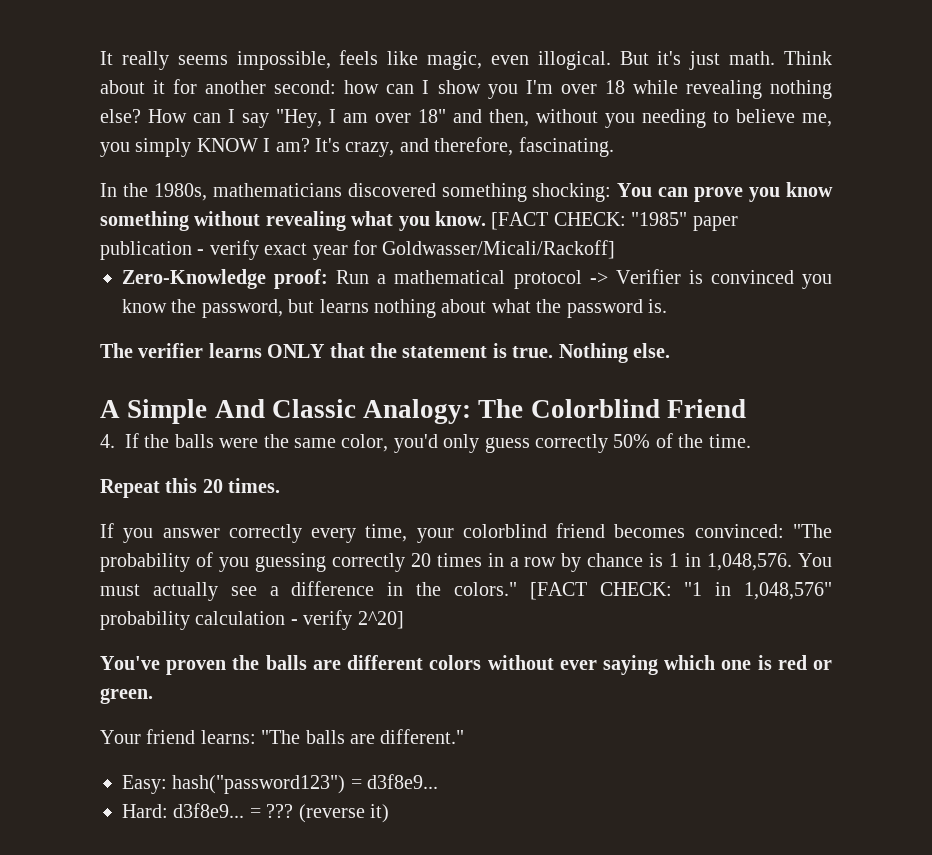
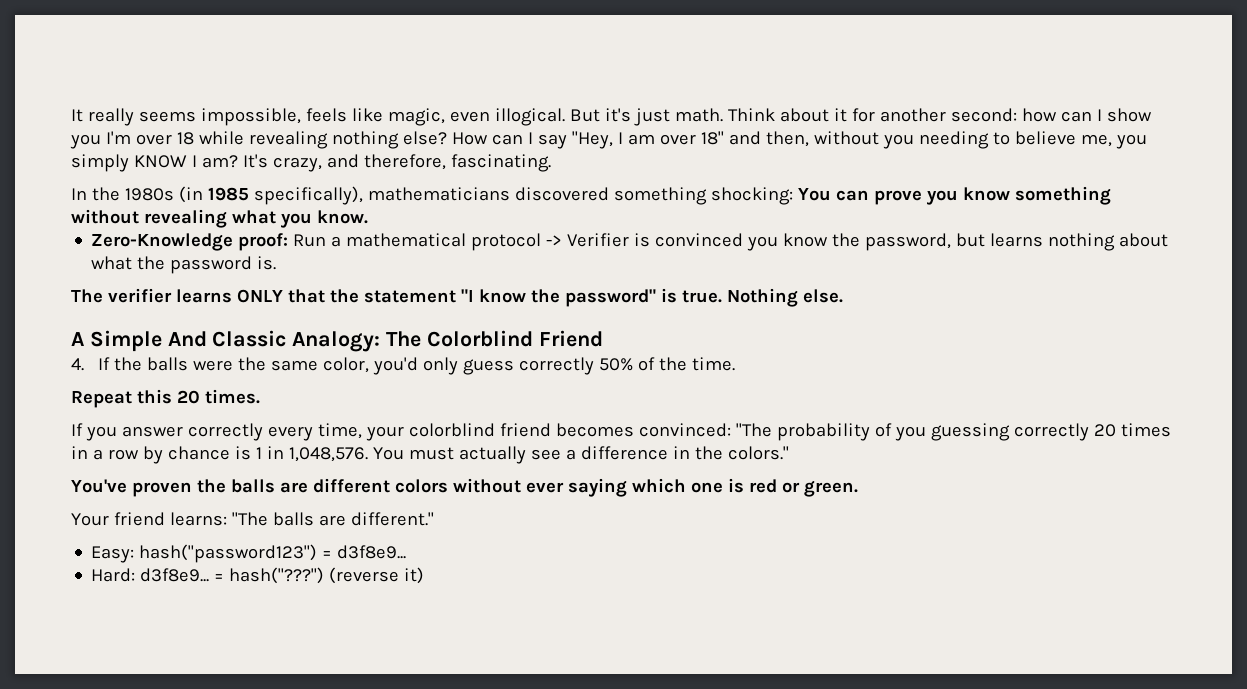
[153,183,207,201] 1980s, -> [124,186,363,205] 1980s (in 1985 specifically),
[491,212,738,231] [100,240,616,260] [FACT CHECK: "1985" paper publication - verify exact year for Goldwasser/Micali/Rackoff] -> (368, 217) none
(488, 352) none -> [460,289,656,307] "I know the password"
[529,582,832,600] [100,610,404,630] [FACT CHECK: "1 in 1,048,576" probability calculation - verify 2^20] -> (789, 453) none
[266,804,294,818] ??? -> [229,567,325,584] hash("???")

